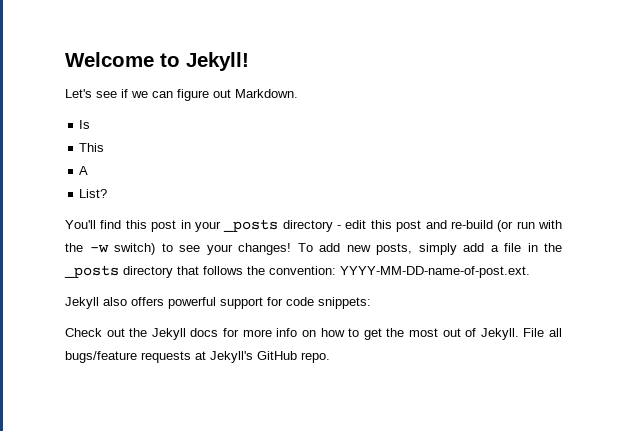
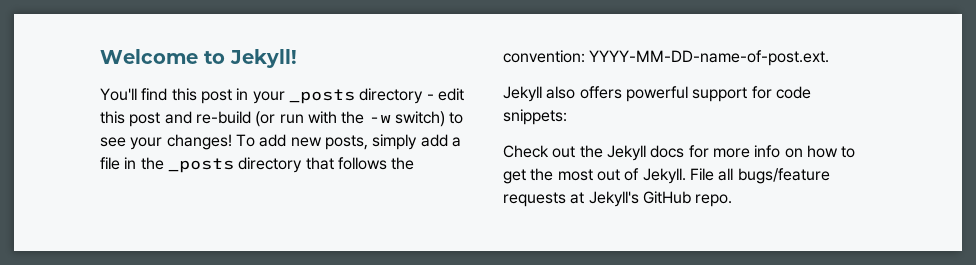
[65,89,298,101] [79,120,91,129] [79,143,105,152] [79,166,89,175] [79,189,108,198] // Let's see if we can figure out Markdown. // Is // This // A // List? -> (297, 58) none

